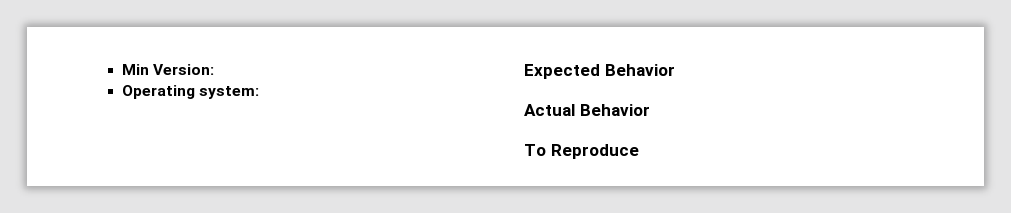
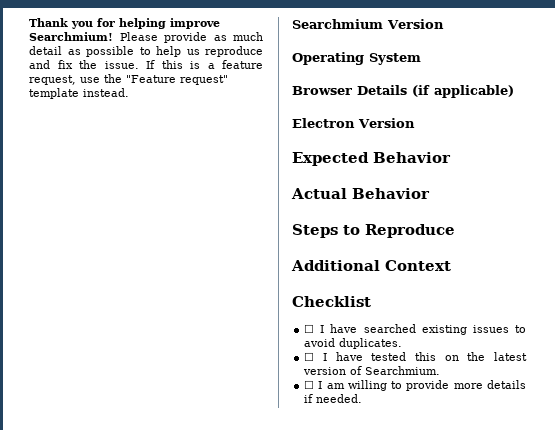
[122,64,215,75] [122,85,260,99] Min Version: // Operating system: -> [29,18,220,29] [29,32,263,43] [29,46,263,57] [29,60,263,69] [29,74,228,85] [29,88,129,99] [292,19,444,29] [292,52,421,65] [292,85,514,98] [292,118,415,128] Thank you for helping improve Searchmium! Please provide as much detail as possible to help us reproduce and fix the issue. If this is a feature request, use the "Feature request" template instead. // Searchmium Version // Operating System // Browser Details (if applicable) // Electron Version
[524,144,546,156] To -> [292,224,360,238] Steps to
(639, 151) none -> [291,260,451,271] [292,296,371,307] [304,324,526,335] [304,338,403,349] [304,352,527,361] [303,366,441,375] [304,380,526,391] [304,394,363,403] // Additional Context // Checklist // ☐ I have searched existing issues to avoid duplicates. // ☐ I have tested this on the latest version of Searchmium. // ☐ I am willing to provide more details if needed.

